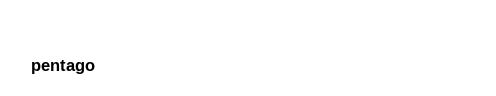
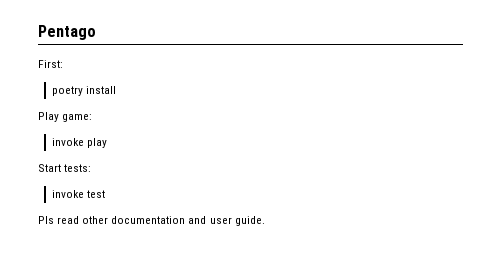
[31,60,95,74] pentago -> [38,25,96,40] [38,60,63,68] [51,86,117,96] [38,112,93,122] [51,138,108,148] [38,164,92,172] [51,190,106,198] [38,216,265,226] Pentago // First: // poetry install // Play game: // invoke play // Start tests: // invoke test // Pls read other documentation and user guide.

